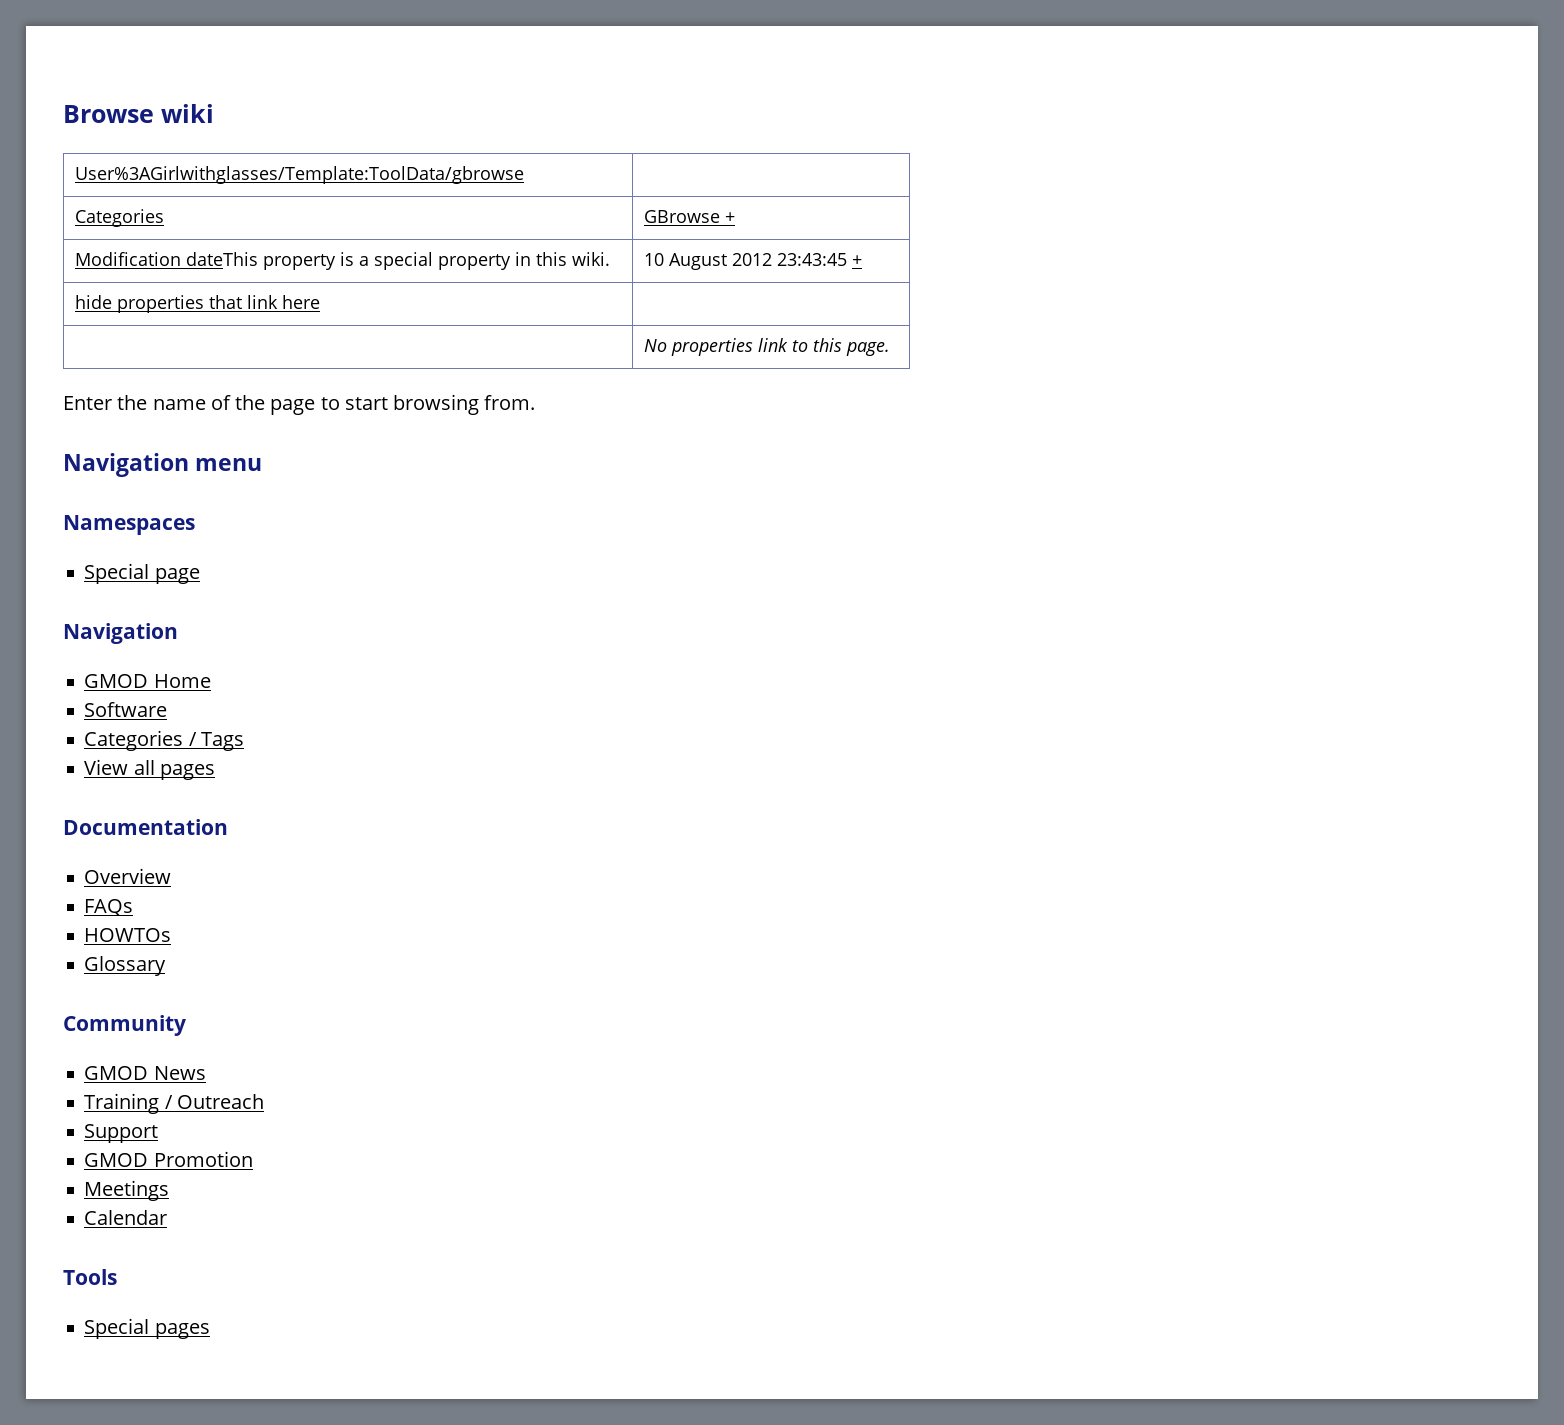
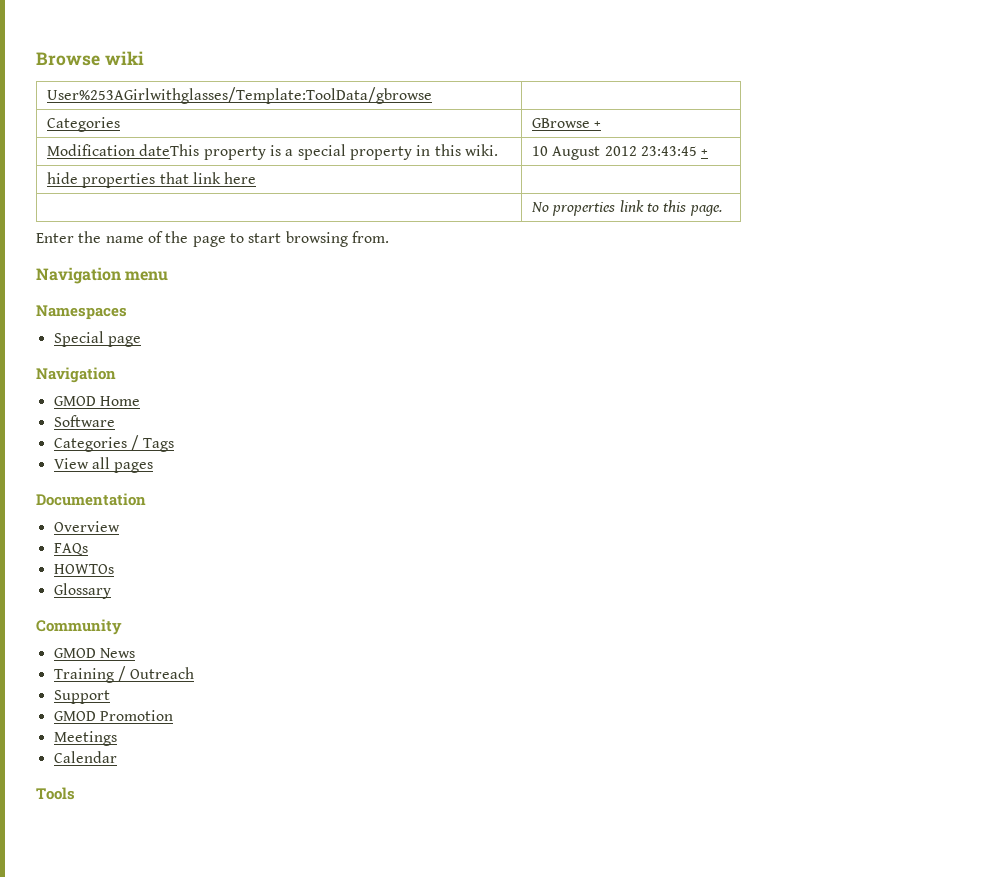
[74,166,524,184] User%3AGirlwithglasses/Template:ToolData/gbrowse -> [47,87,433,104] User%253AGirlwithglasses/Template:ToolData/gbrowse
[84,1318,210,1339] // Special pages -> (75, 793) none

